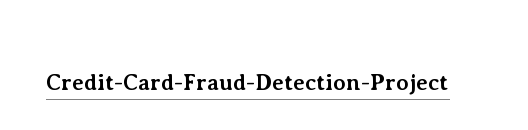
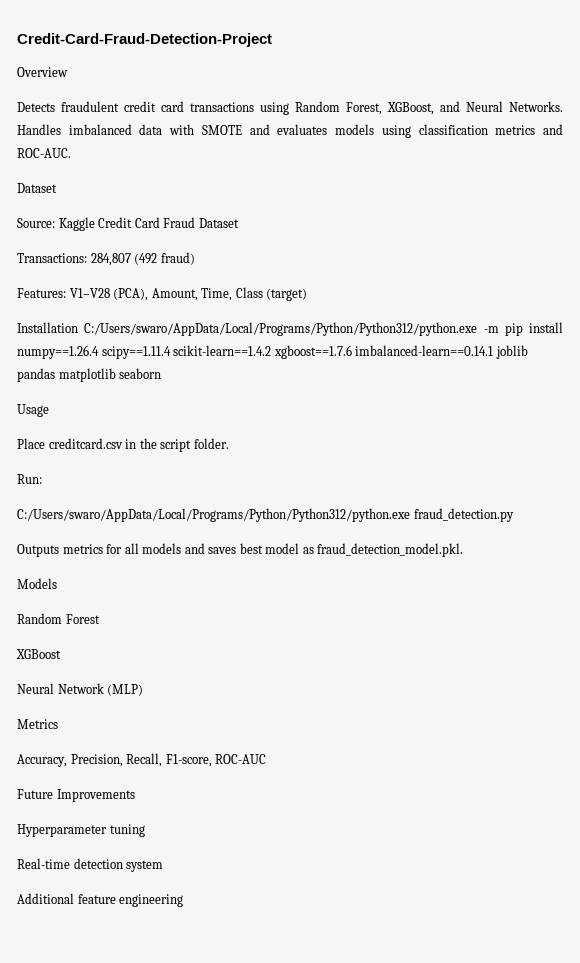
(448, 84) none -> [17,67,68,77] [17,101,563,115] [17,124,563,138] [17,148,71,158] [17,183,57,193] [17,217,239,231] [17,252,195,266] [17,287,308,301] [17,322,563,336] [17,345,528,359] [17,368,162,382] [17,404,49,417] [17,438,229,452] [17,474,42,484] [17,508,514,522] [17,543,464,557] [17,578,57,589] [17,613,100,624] [16,649,61,659] [17,683,144,696] [17,719,58,729] [17,753,267,767] [17,789,135,802] [17,824,145,837] [17,858,164,872] [17,893,184,907] // Overview // Detects fraudulent credit card transactions using Random Forest, XGBoost, and Neural Networks. Handles imbalanced data with SMOTE and evaluates models using classification metrics and ROC-AUC. // Dataset // Source: Kaggle Credit Card Fraud Dataset // Transactions: 284,807 (492 fraud) // Features: V1–V28 (PCA), Amount, Time, Class (target) // Installation C:/Users/swaro/AppData/Local/Programs/Python/Python312/python.exe -m pip install numpy==1.26.4 scipy==1.11.4 scikit-learn==1.4.2 xgboost==1.7.6 imbalanced-learn==0.14.1 joblib pandas matplotlib seaborn // Usage // Place creditcard.csv in the script folder. // Run: // C:/Users/swaro/AppData/Local/Programs/Python/Python312/python.exe fraud_detection.py // Outputs metrics for all models and saves best model as fraud_detection_model.pkl. // Models // Random Forest // XGBoost // Neural Network (MLP) // Metrics // Accuracy, Precision, Recall, F1-score, ROC-AUC // Future Improvements // Hyperparameter tuning // Real-time detection system // Additional feature engineering

